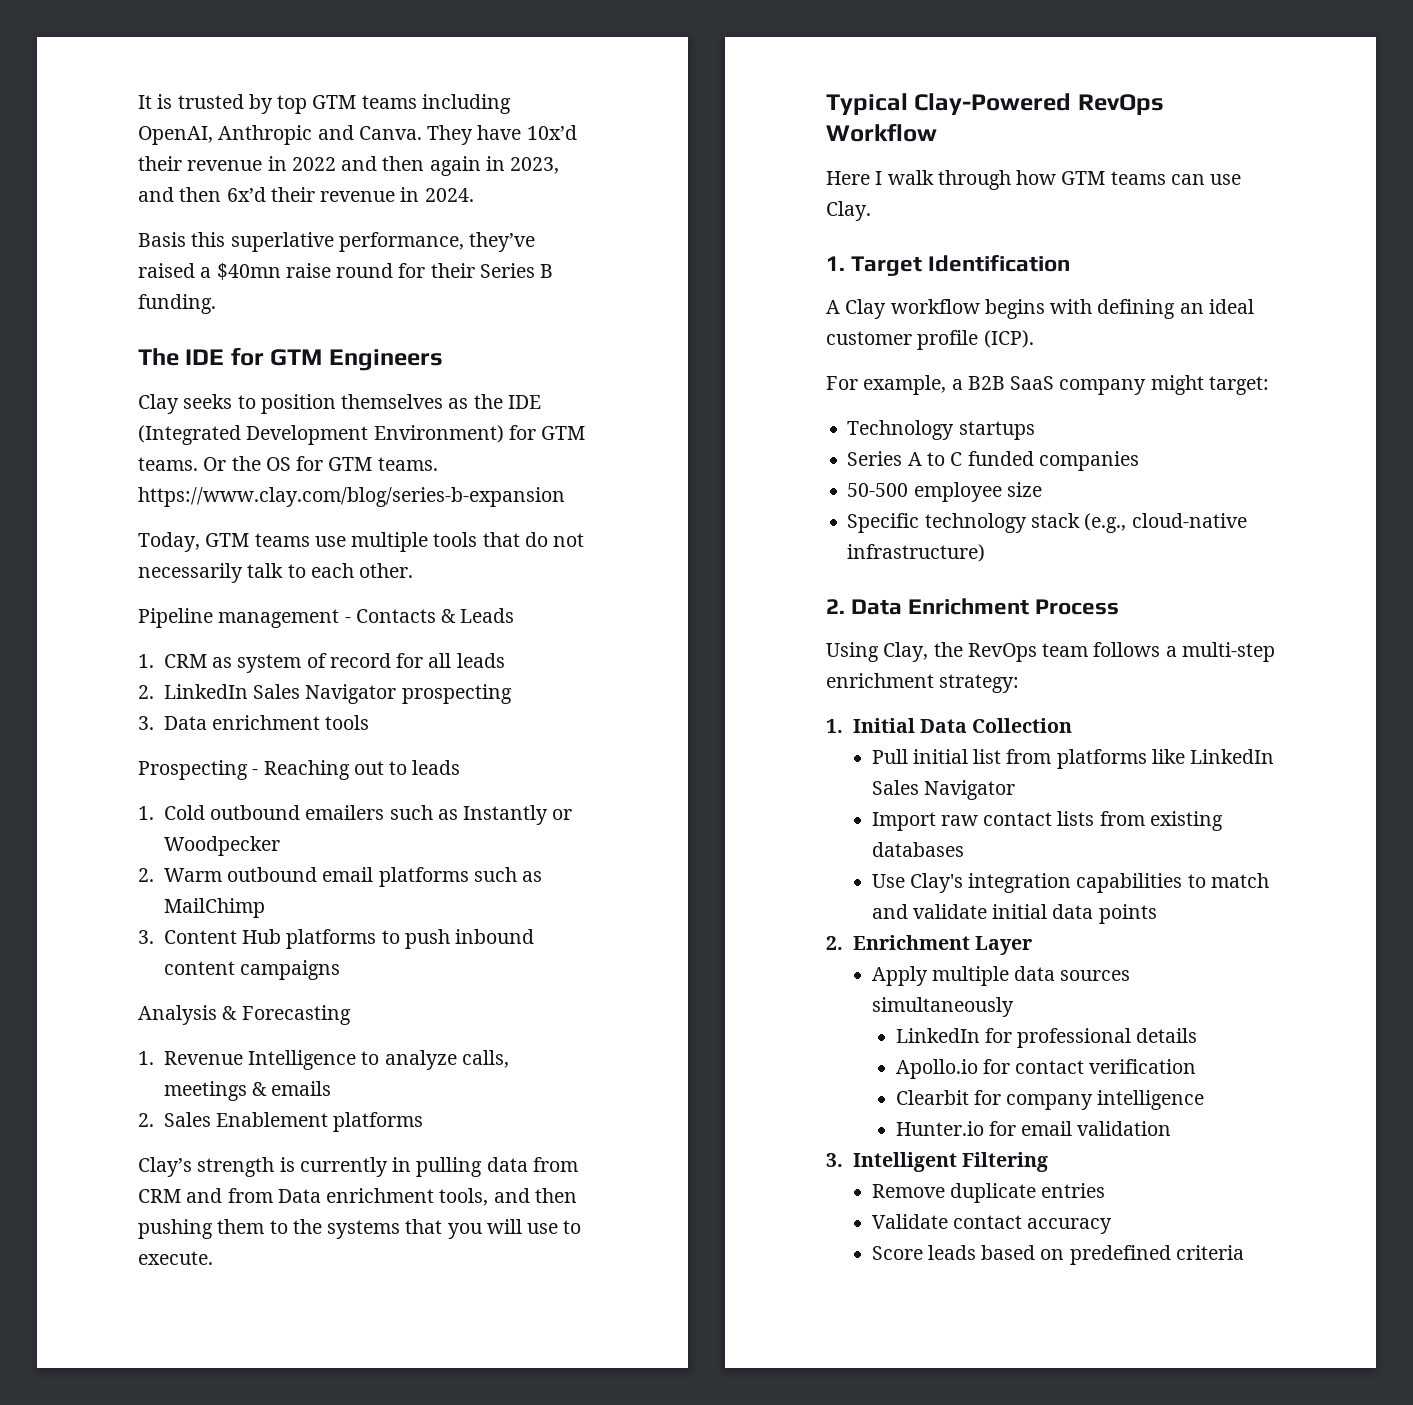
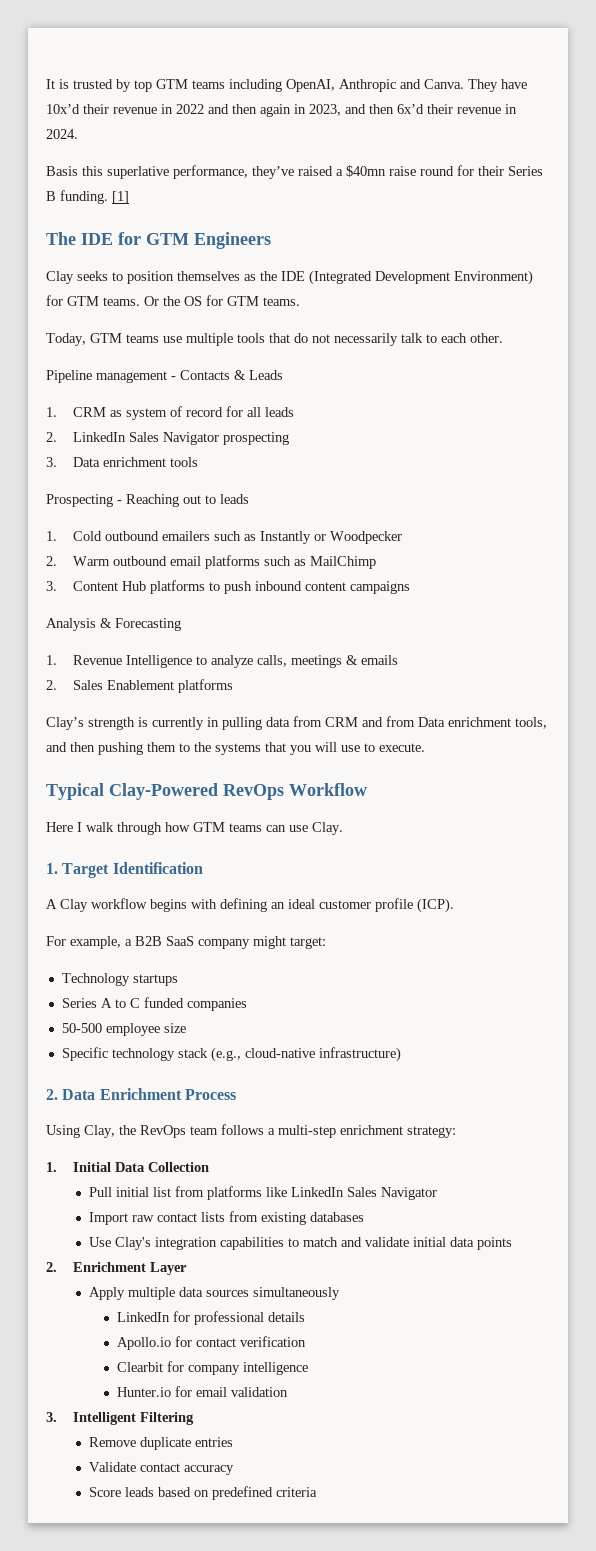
(216, 304) none -> [112,191,129,204] [1]
[138,487,565,507] https://www.clay.com/blog/series-b-expansion -> (300, 301) none

